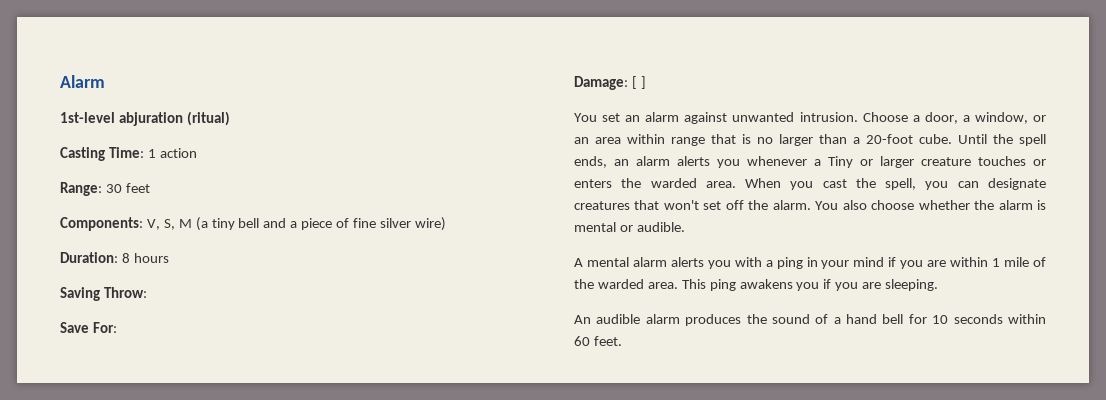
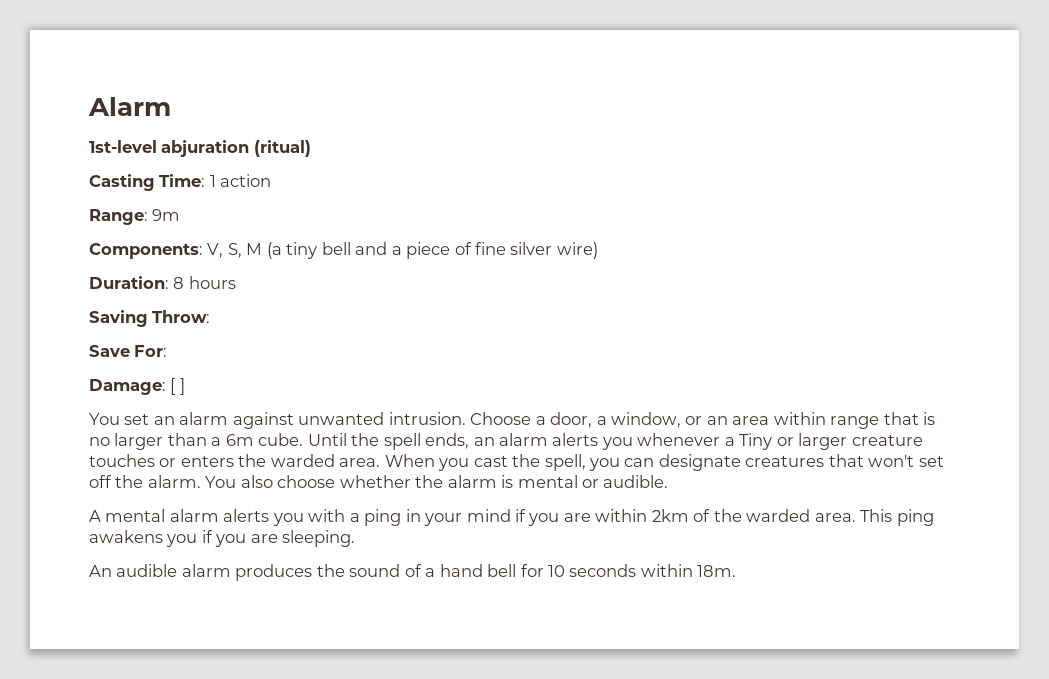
[105,183,150,193] 30 feet -> [152,209,181,221] 9m
[866,134,913,144] 20-foot -> [225,434,254,446] 6m
[992,257,1030,267] 1 mile -> [651,509,689,522] 2km
[574,336,622,346] 60 feet. -> [697,565,737,577] 18m.

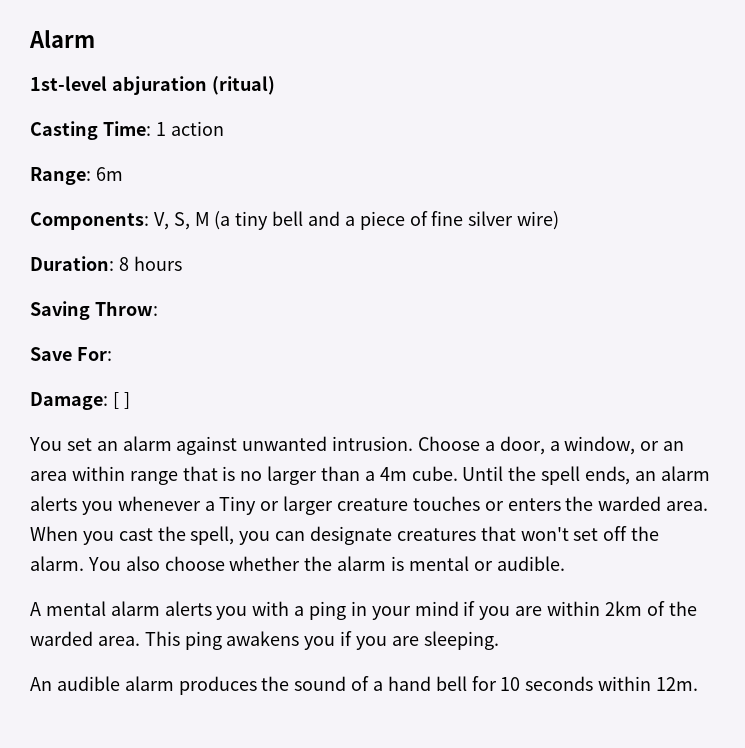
[152,209,181,221] 9m -> [95,167,123,181] 6m
[225,434,254,446] 6m -> [379,467,407,481] 4m
[697,565,737,577] 18m. -> [656,677,699,691] 12m.

